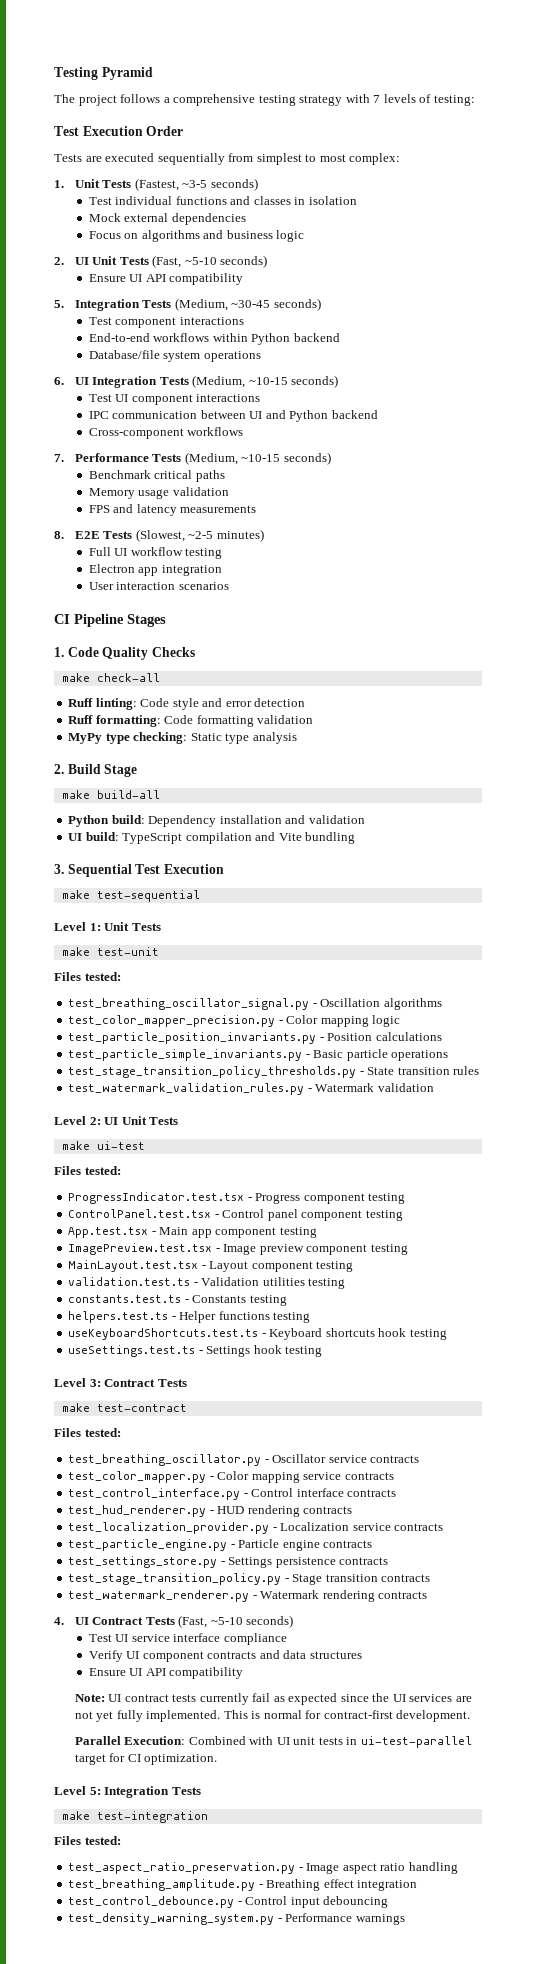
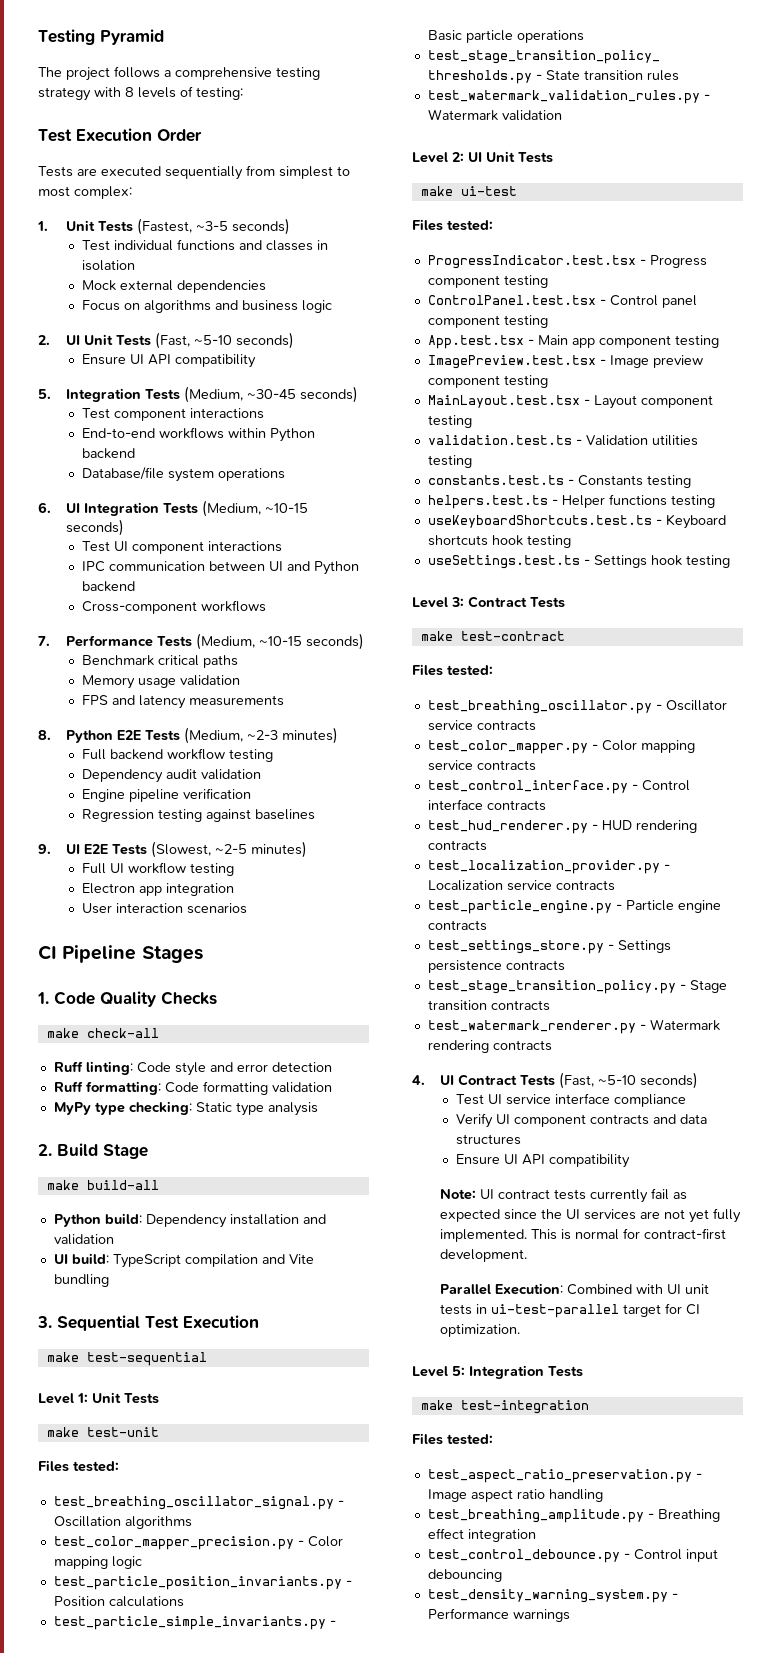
[373,95,381,103] 7 -> [125,87,134,97] 8
(64, 535) none -> [65,727,338,744] [81,748,273,762] [81,769,261,783] [81,788,251,802] [81,809,315,822] [38,844,80,854] Python E2E Tests (Medium, ~2-3 minutes) // Full backend workflow testing // Dependency audit validation // Engine pipeline verification // Regression testing against baselines // 9. UI

